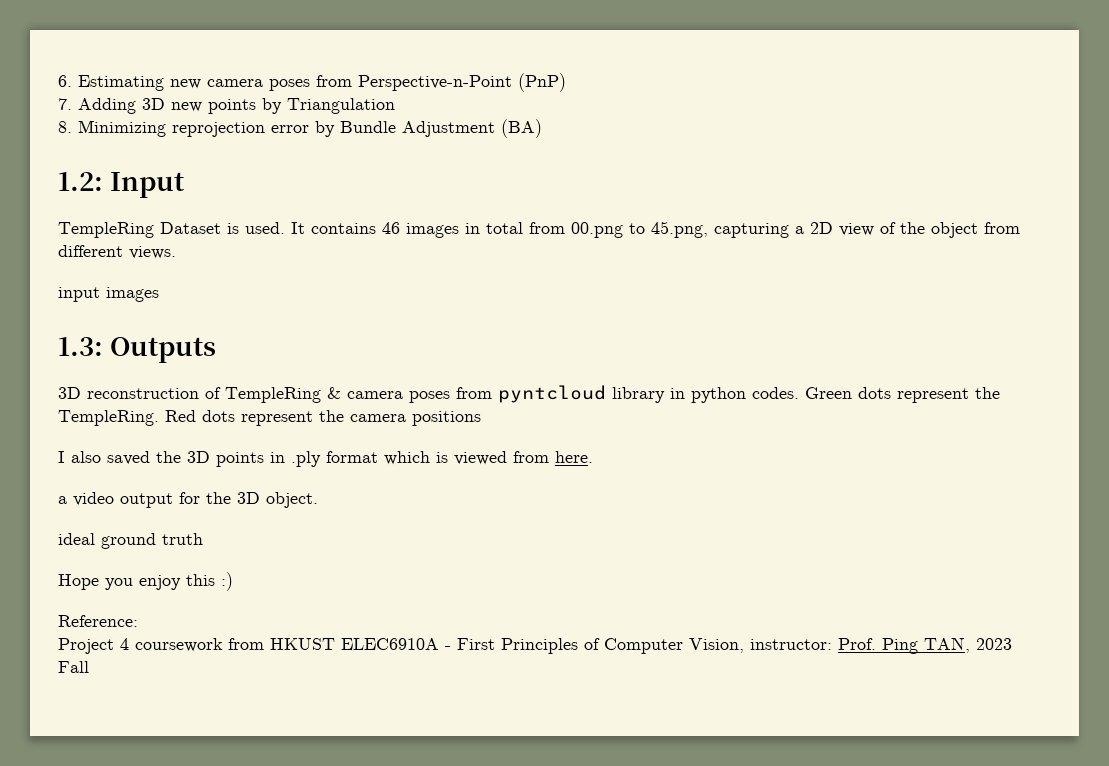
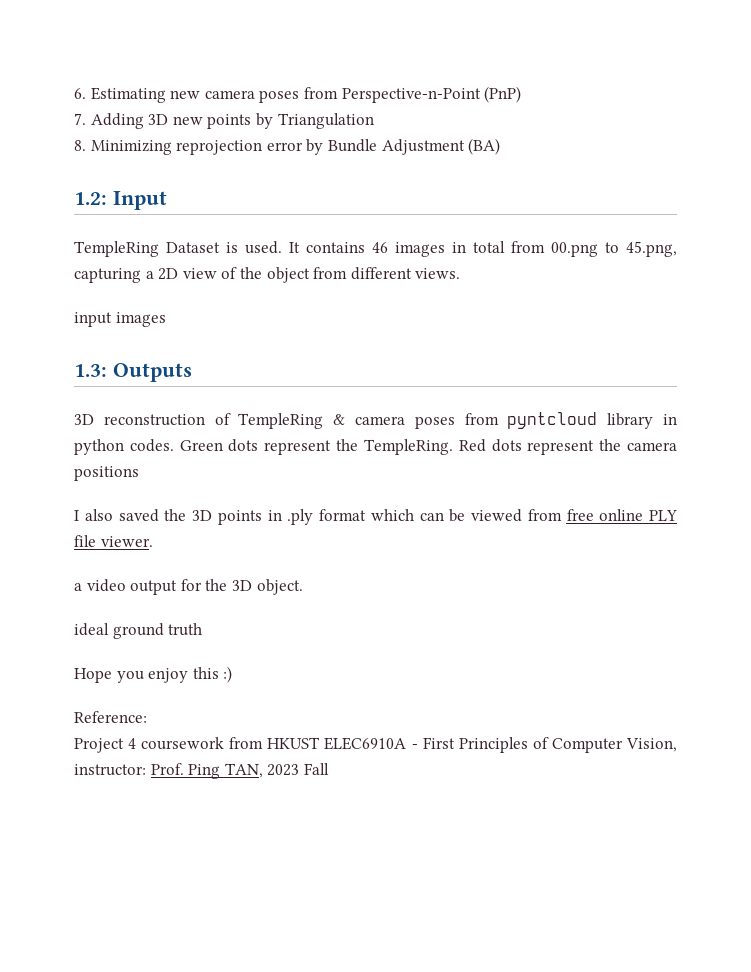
[436,451,593,465] is viewed from here. -> [419,509,677,522] [74,535,153,547] can be viewed from free online PLY file viewer.

